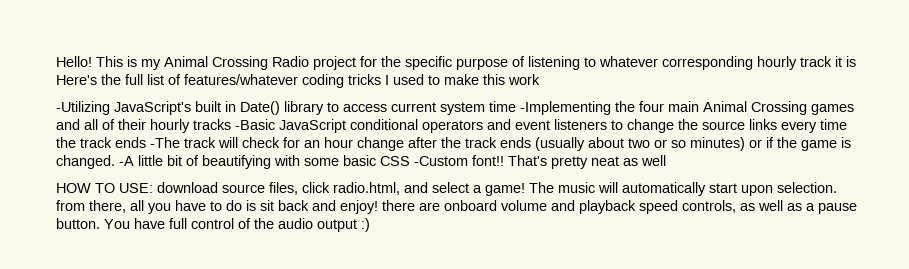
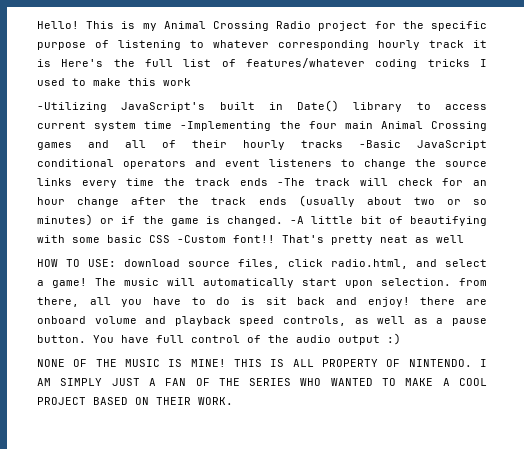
(370, 225) none -> [37,359,487,367] [37,378,488,386] [37,397,233,405] // NONE OF THE MUSIC IS MINE! THIS IS ALL PROPERTY OF NINTENDO. I AM SIMPLY JUST A FAN OF THE SERIES WHO WANTED TO MAKE A COOL PROJECT BASED ON THEIR WORK.

